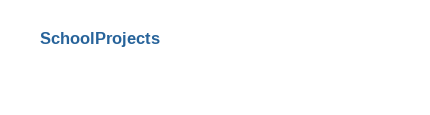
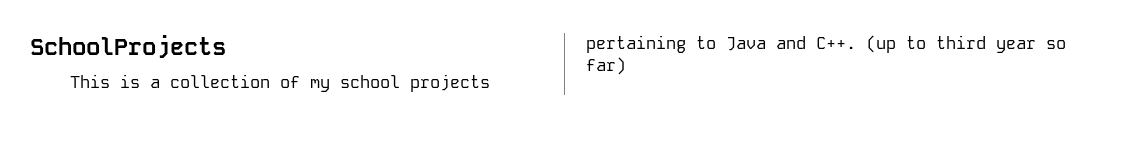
(160, 39) none -> [69,74,490,92] [586,35,1066,53] [586,57,626,75] // This is a collection of my school projects pertaining to Java and C++. (up to third year so far)

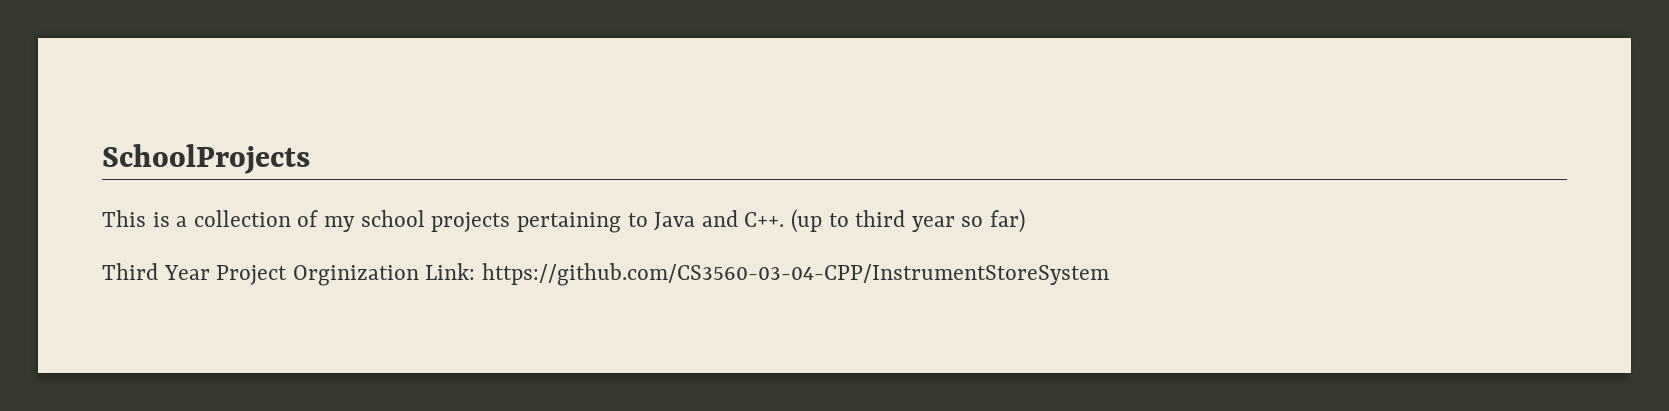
(626, 66) none -> [102,263,1110,286] // Third Year Project Orginization Link: https://github.com/CS3560-03-04-CPP/InstrumentStoreSystem

